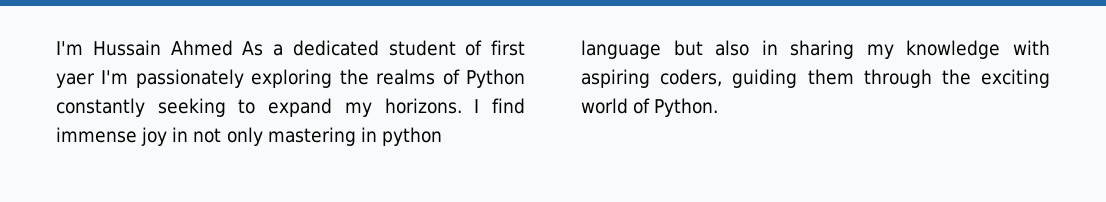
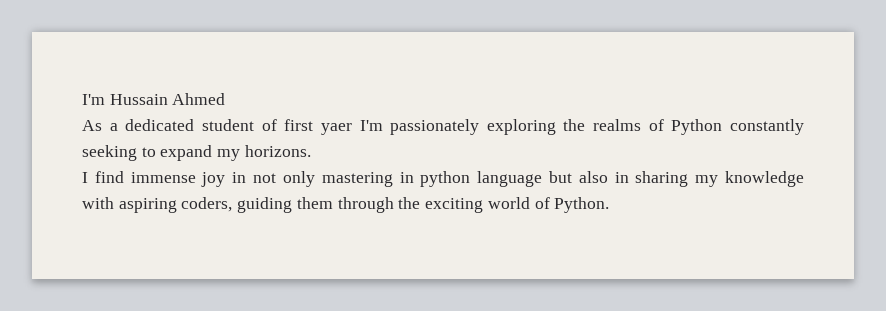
(233, 48) none -> (226, 99) //
(462, 106) none -> (311, 151) //

